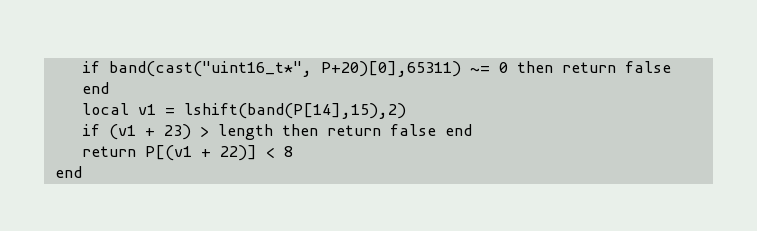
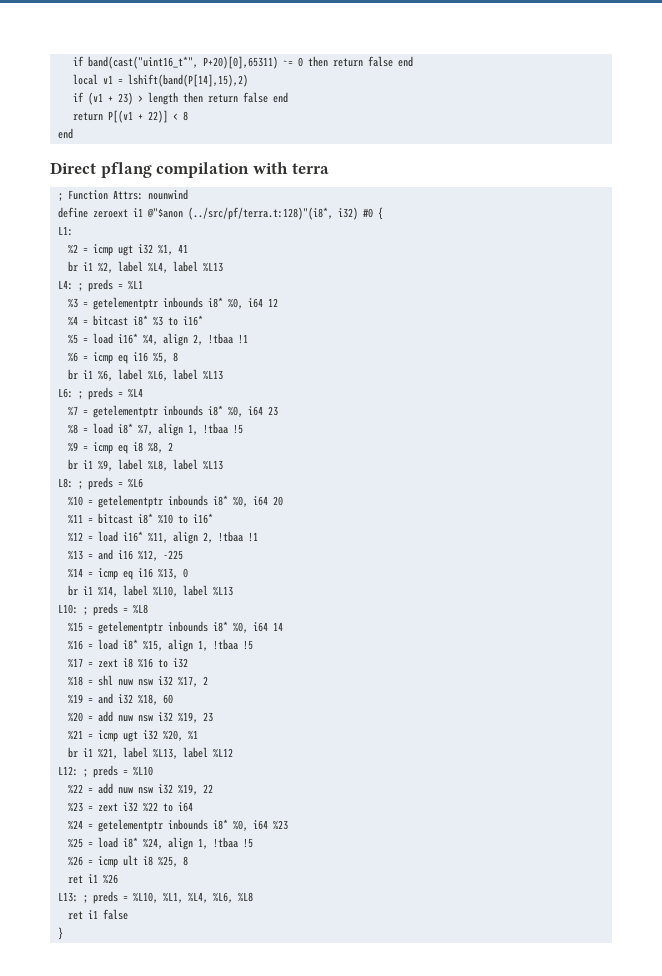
(82, 172) none -> [50,162,330,178] [57,189,188,201] [57,207,383,220] [57,226,73,236] [67,244,188,256] [67,261,223,273] [57,279,143,292] [67,297,278,310] [67,315,203,326] [67,333,248,346] [67,352,178,364] [67,369,223,381] [57,387,143,400] [67,405,278,418] [67,423,243,436] [67,442,173,454] [67,459,223,471] [57,477,143,490] [67,495,283,508] [67,513,213,524] [67,531,258,544] [67,549,183,561] [67,568,188,580] [67,585,233,597] [57,603,148,616] [67,621,283,634] [67,639,253,652] [67,658,188,668] [67,675,208,687] [67,693,173,705] [67,711,213,723] [67,730,198,742] [67,747,233,759] [57,765,153,778] [67,783,213,795] [67,802,193,812] [67,819,288,832] [67,837,253,850] [67,855,188,868] [67,874,118,884] [57,891,253,904] [67,909,128,920] [57,927,63,940] // Direct pflang compilation with terra // ; Function Attrs: nounwind // define zeroext i1 @"$anon (../src/pf/terra.t:128)"(i8*, i32) #0 { // L1: // %2 = icmp ugt i32 %1, 41 // br i1 %2, label %L4, label %L13 // L4: ; preds = %L1 // %3 = getelementptr inbounds i8* %0, i64 12 // %4 = bitcast i8* %3 to i16* // %5 = load i16* %4, align 2, !tbaa !1 // %6 = icmp eq i16 %5, 8 // br i1 %6, label %L6, label %L13 // L6: ; preds = %L4 // %7 = getelementptr inbounds i8* %0, i64 23 // %8 = load i8* %7, align 1, !tbaa !5 // %9 = icmp eq i8 %8, 2 // br i1 %9, label %L8, label %L13 // L8: ; preds = %L6 // %10 = getelementptr inbounds i8* %0, i64 20 // %11 = bitcast i8* %10 to i16* // %12 = load i16* %11, align 2, !tbaa !1 // %13 = and i16 %12, -225 // %14 = icmp eq i16 %13, 0 // br i1 %14, label %L10, label %L13 // L10: ; preds = %L8 // %15 = getelementptr inbounds i8* %0, i64 14 // %16 = load i8* %15, align 1, !tbaa !5 // %17 = zext i8 %16 to i32 // %18 = shl nuw nsw i32 %17, 2 // %19 = and i32 %18, 60 // %20 = add nuw nsw i32 %19, 23 // %21 = icmp ugt i32 %20, %1 // br i1 %21, label %L13, label %L12 // L12: ; preds = %L10 // %22 = add nuw nsw i32 %19, 22 // %23 = zext i32 %22 to i64 // %24 = getelementptr inbounds i8* %0, i64 %23 // %25 = load i8* %24, align 1, !tbaa !5 // %26 = icmp ult i8 %25, 8 // ret i1 %26 // L13: ; preds = %L10, %L1, %L4, %L6, %L8 // ret i1 false // }

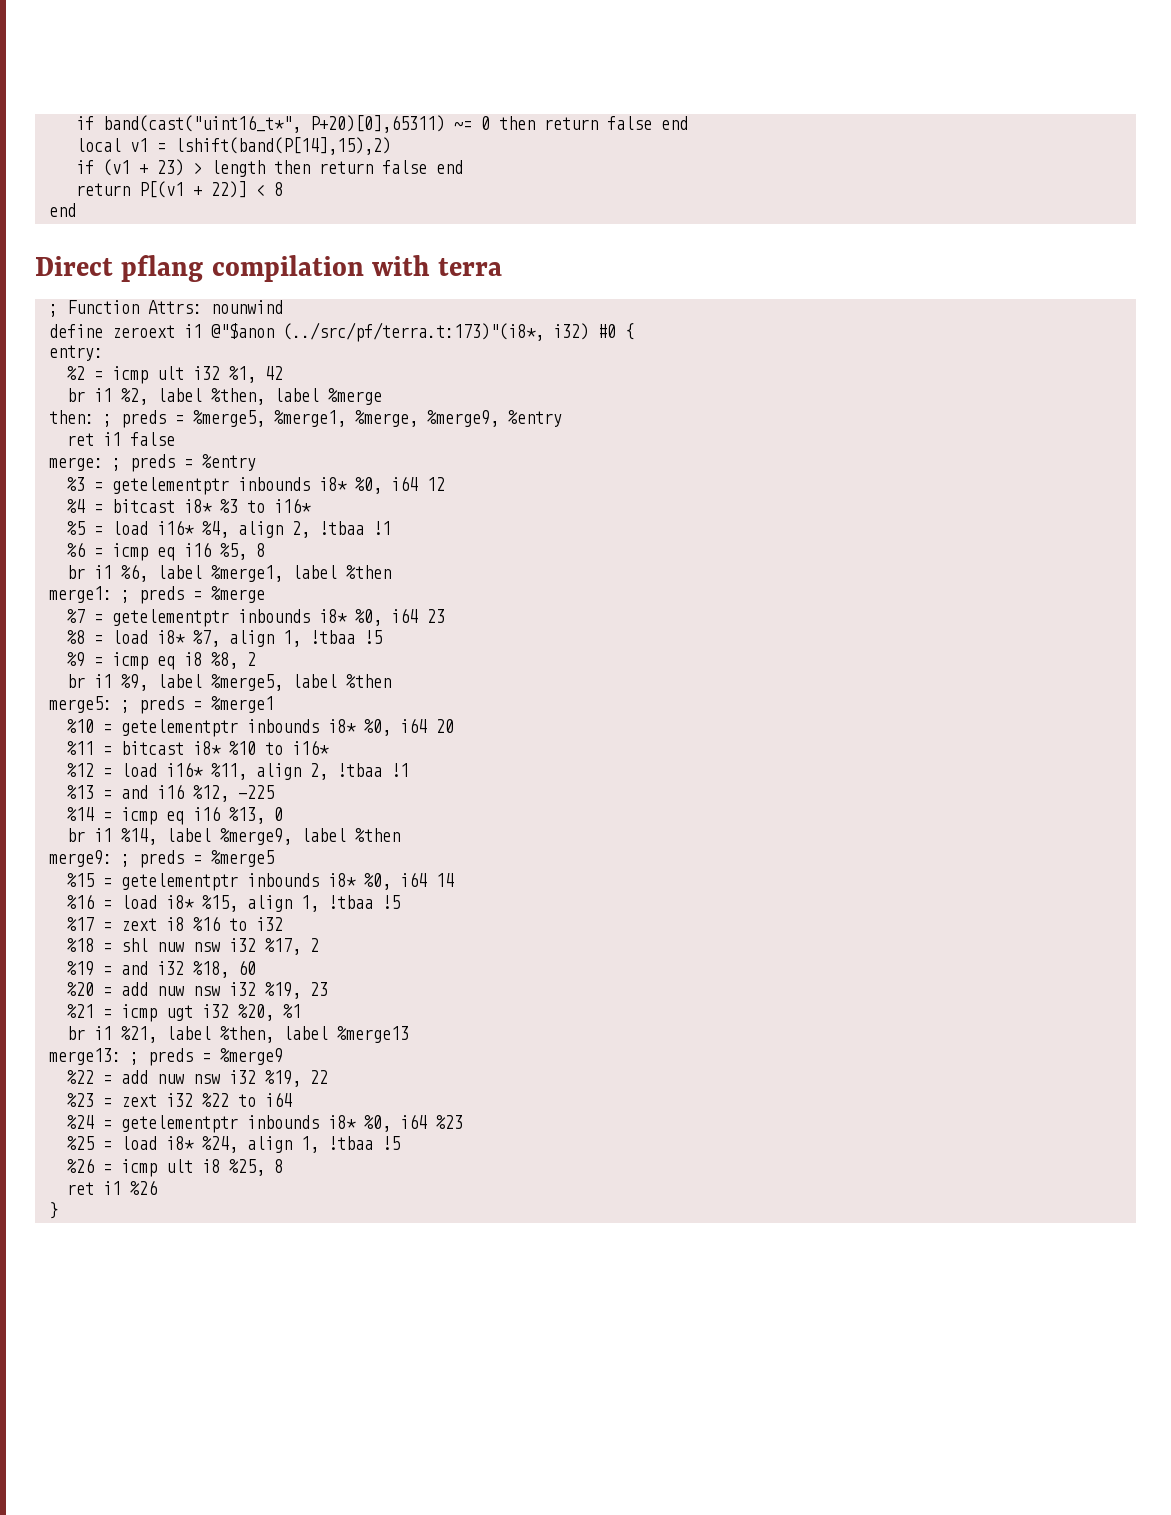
[187,207,333,220] (../src/pf/terra.t:128)"(i8*, -> [282,322,544,342] (../src/pf/terra.t:173)"(i8*,
[57,226,73,236] L1: -> [48,345,103,361] entry:
[117,245,133,256] ugt -> [156,366,184,380] ult
[177,244,188,253] 41 -> [264,366,283,380] 42
[147,261,223,273] [57,279,143,292] %L4, label %L13 // L4: ; preds = %L1 -> [210,388,382,405] [48,410,562,428] [66,432,175,446] [48,454,256,472] %then, label %merge // then: ; preds = %merge5, %merge1, %merge, %merge9, %entry // ret i1 false // merge: ; preds = %entry
[147,369,223,381] [57,387,143,400] %L6, label %L13 // L6: ; preds = %L4 -> [210,565,391,582] [48,586,265,604] %merge1, label %then // merge1: ; preds = %merge
[147,459,223,471] [57,477,143,490] %L8, label %L13 // L8: ; preds = %L6 -> [210,674,391,691] [48,696,274,714] %merge5, label %then // merge5: ; preds = %merge1
[152,585,233,597] [57,603,148,616] %L10, label %L13 // L10: ; preds = %L8 -> [219,828,400,845] [48,850,274,868] %merge9, label %then // merge9: ; preds = %merge5
[152,747,233,759] [57,765,153,778] %L13, label %L12 // L12: ; preds = %L10 -> [219,1026,409,1043] [48,1048,283,1066] %then, label %merge13 // merge13: ; preds = %merge9
[57,891,253,904] [67,909,128,920] // L13: ; preds = %L10, %L1, %L4, %L6, %L8 // ret i1 false -> (157, 1187) none

